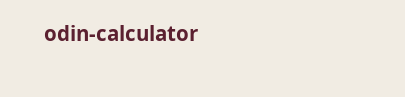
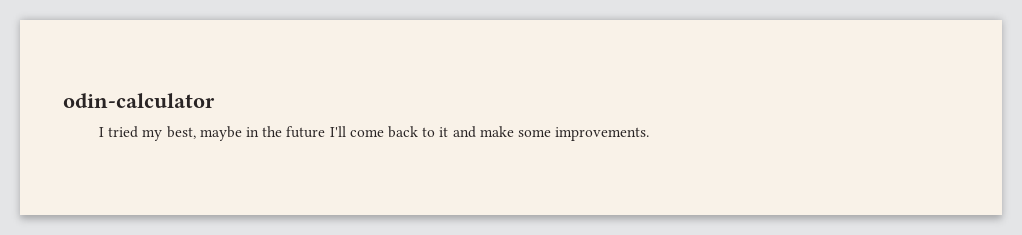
(198, 33) none -> [99,126,650,141] // I tried my best, maybe in the future I'll come back to it and make some improvements.

